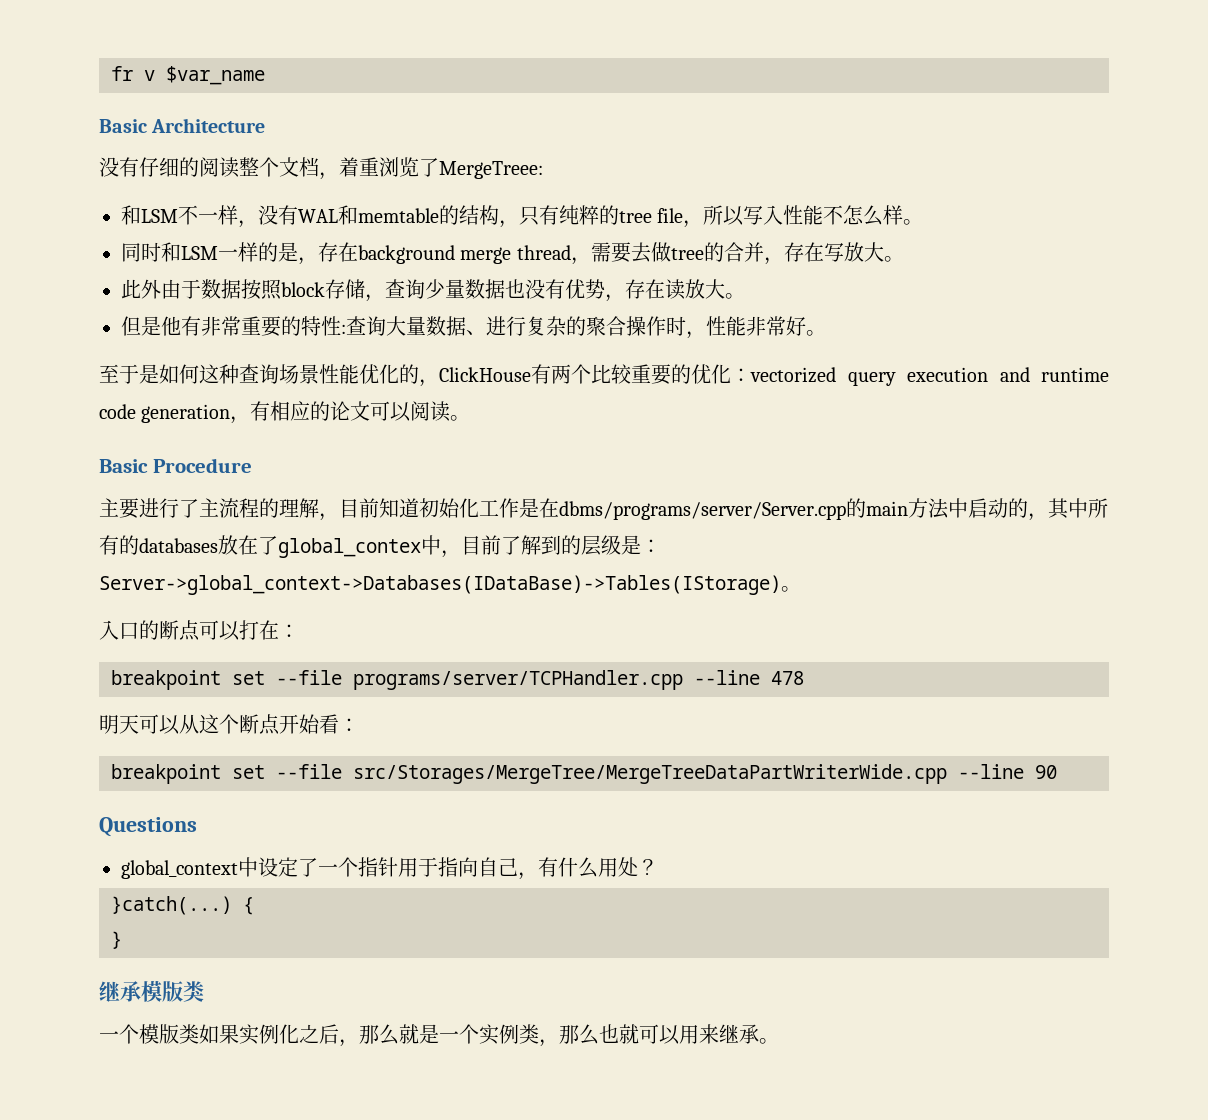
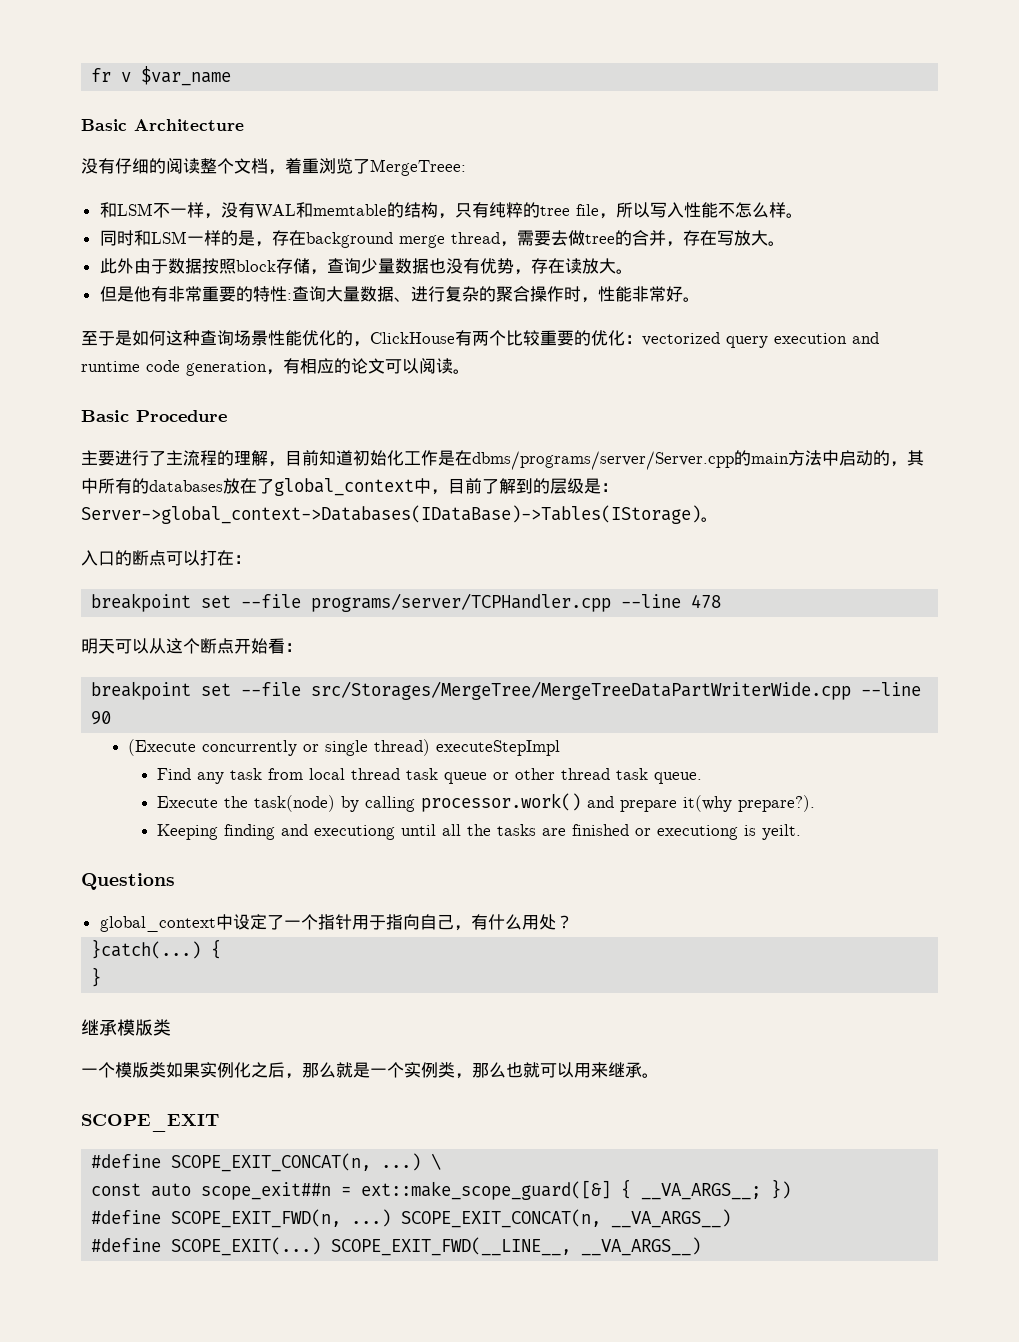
[278,538,421,558] global_contex -> [274,478,414,496] global_context
(1057, 772) none -> [128,739,561,756] [157,768,703,784] [157,793,816,812] [157,824,802,840] // (Execute concurrently or single thread) executeStepImpl // Find any task from local thread task queue or other thread task queue. // Execute the task(node) by calling processor.work() and prepare it(why prepare?). // Keeping finding and executiong until all the tasks are finished or executiong is yeilt.
(779, 1041) none -> [81,1114,219,1132] [91,1153,442,1172] [91,1179,792,1200] [91,1209,732,1228] [91,1237,702,1256] // SCOPE_EXIT // #define SCOPE_EXIT_CONCAT(n, ...) \ // const auto scope_exit##n = ext::make_scope_guard([&] { __VA_ARGS__; }) // #define SCOPE_EXIT_FWD(n, ...) SCOPE_EXIT_CONCAT(n, __VA_ARGS__) // #define SCOPE_EXIT(...) SCOPE_EXIT_FWD(__LINE__, __VA_ARGS__)

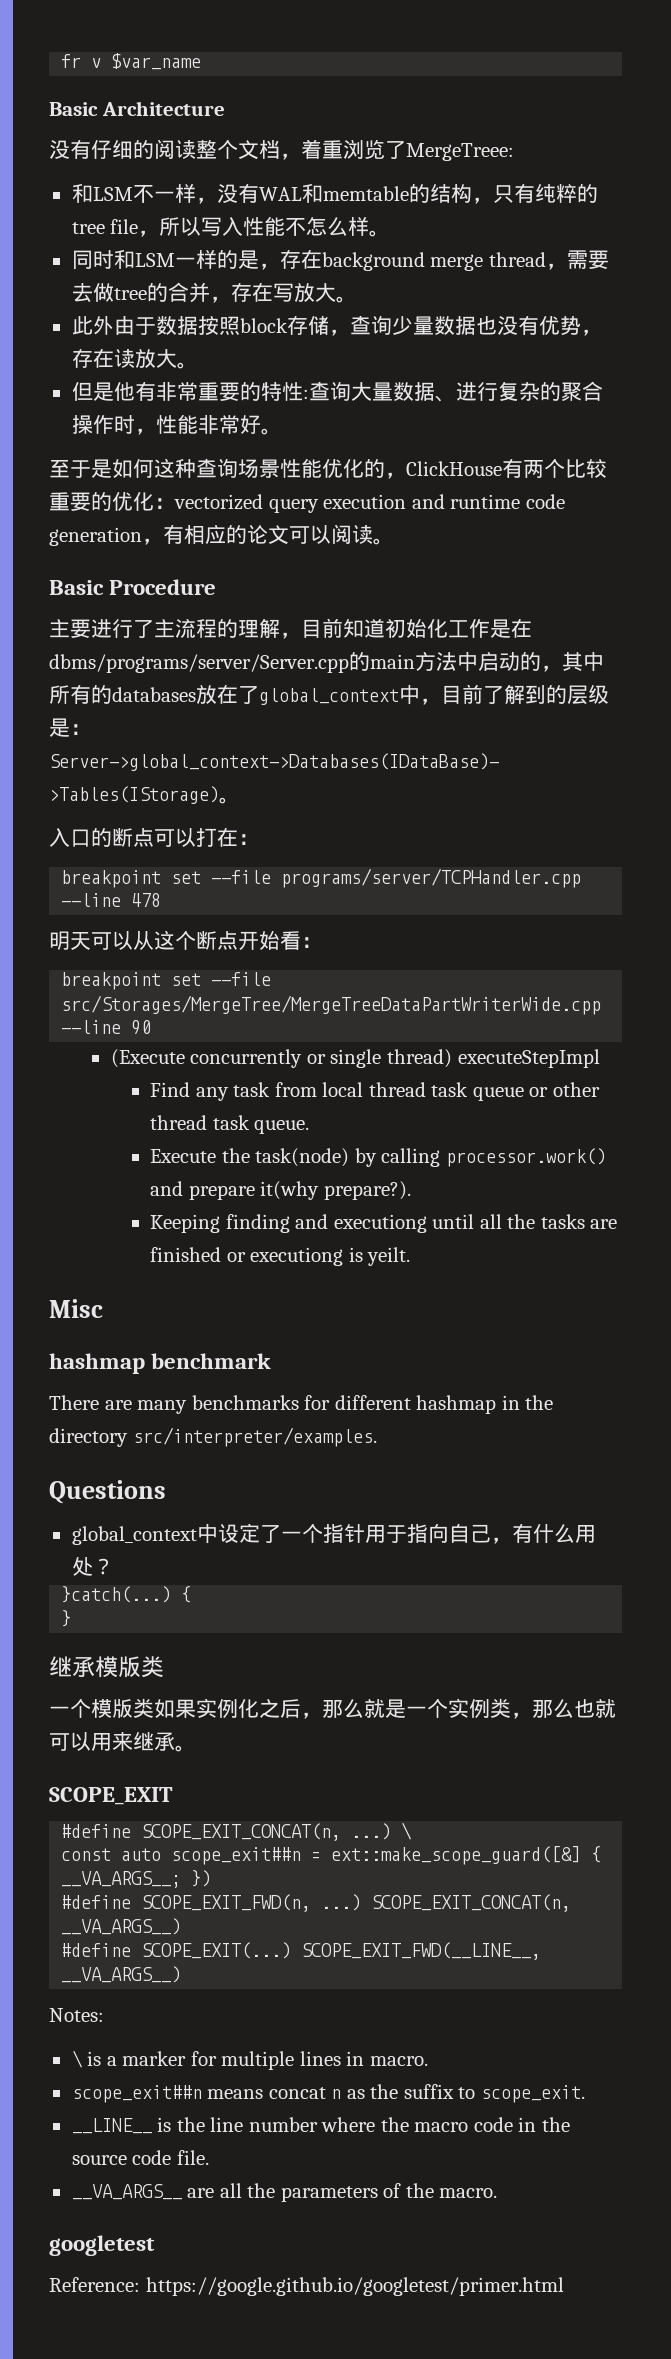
(802, 832) none -> [49,1299,103,1318] [49,1353,272,1374] [49,1395,554,1414] [49,1427,377,1447] // Misc // hashmap benchmark // There are many benchmarks for different hashmap in the directory src/interpreter/examples.
(702, 1246) none -> [49,2008,104,2022] [71,2050,428,2070] [71,2084,585,2103] [71,2117,570,2134] [71,2150,209,2165] [71,2183,498,2202] [49,2235,155,2256] [49,2277,564,2296] // Notes: // \ is a marker for multiple lines in macro. // scope_exit##n means concat n as the suffix to scope_exit. // __LINE__ is the line number where the macro code in the source code file. // __VA_ARGS__ are all the parameters of the macro. // googletest // Reference: https://google.github.io/googletest/primer.html

